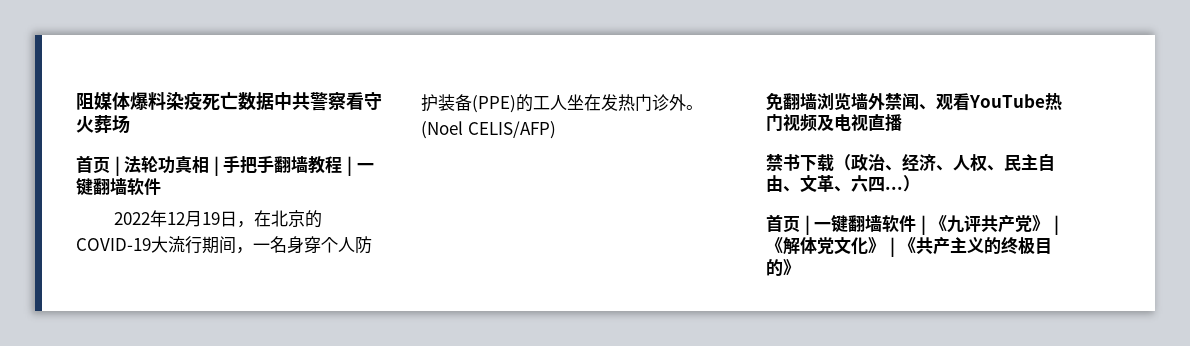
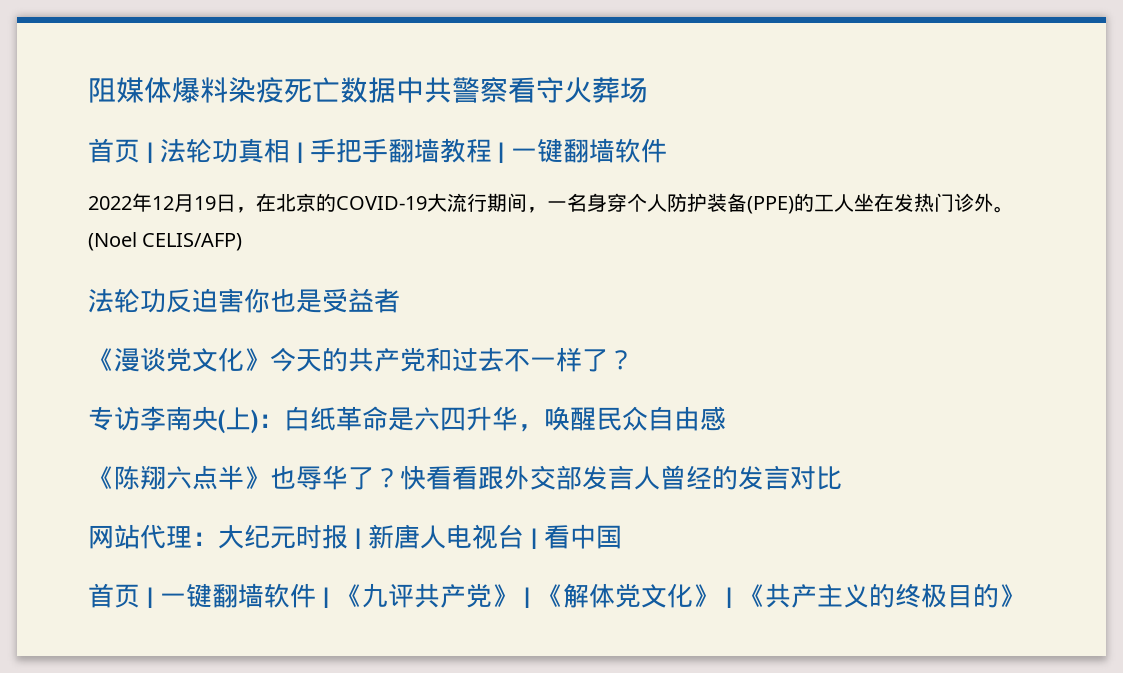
[766,92,1062,111] [766,114,902,132] [766,153,1055,172] [766,175,920,193] 免翻墙浏览墙外禁闻、观看YouTube热门视频及电视直播 // 禁书下载（政治、经济、人权、民主自由、文革、六四...） -> [88,288,400,313] [88,347,634,372] [88,406,726,434] [88,465,842,490] [88,524,622,549] 法轮功反迫害你也是受益者 // 《漫谈党文化》今天的共产党和过去不一样了？ // 专访李南央(上)：白纸革命是六四升华，唤醒民众自由感 // 《陈翔六点半》也辱华了？快看看跟外交部发言人曾经的发言对比 // 网站代理：大纪元时报 | 新唐人电视台 | 看中国

